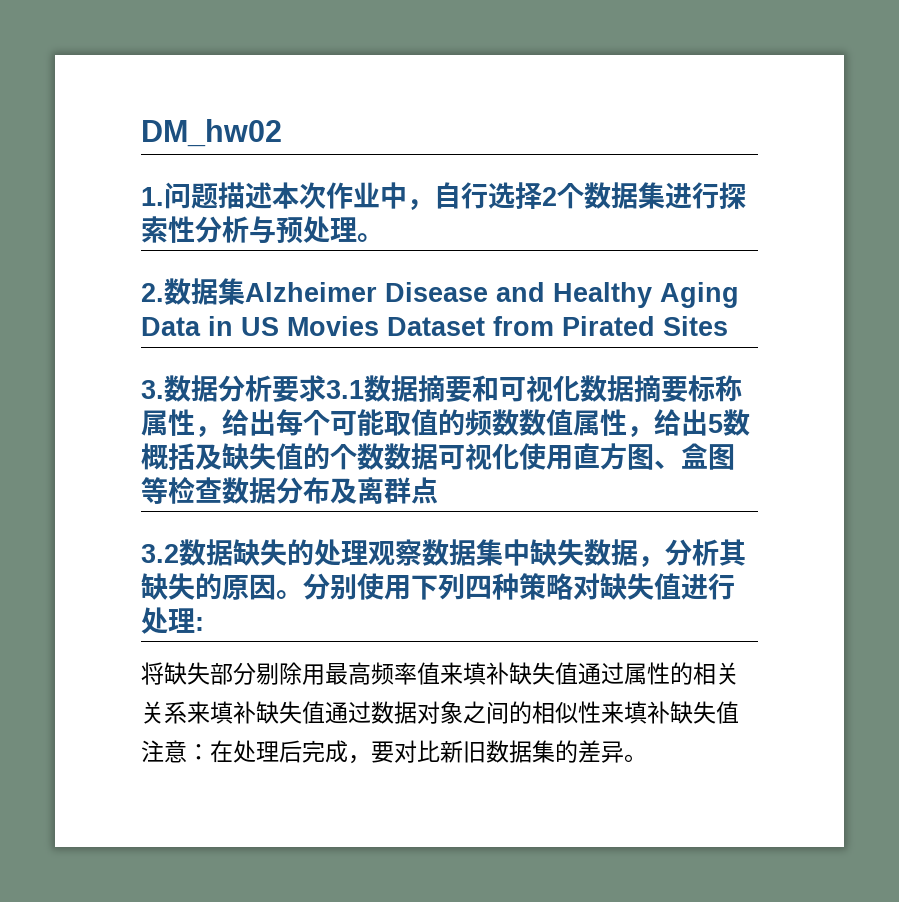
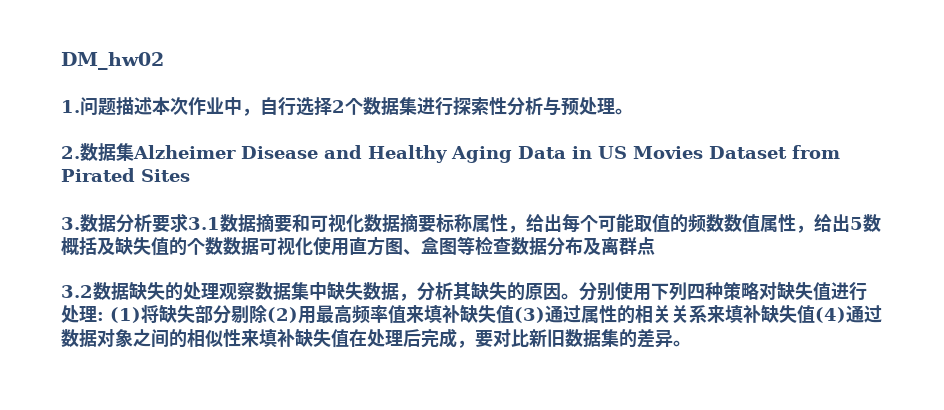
(204, 624) // -> [110,307,141,323] (1)
(302, 673) none -> [267,307,298,323] (2)
(578, 673) none -> [514,307,545,323] (3)
(325, 712) none -> [815,307,846,323] (4)
[141,740,210,763] 注意： -> (349, 338) none

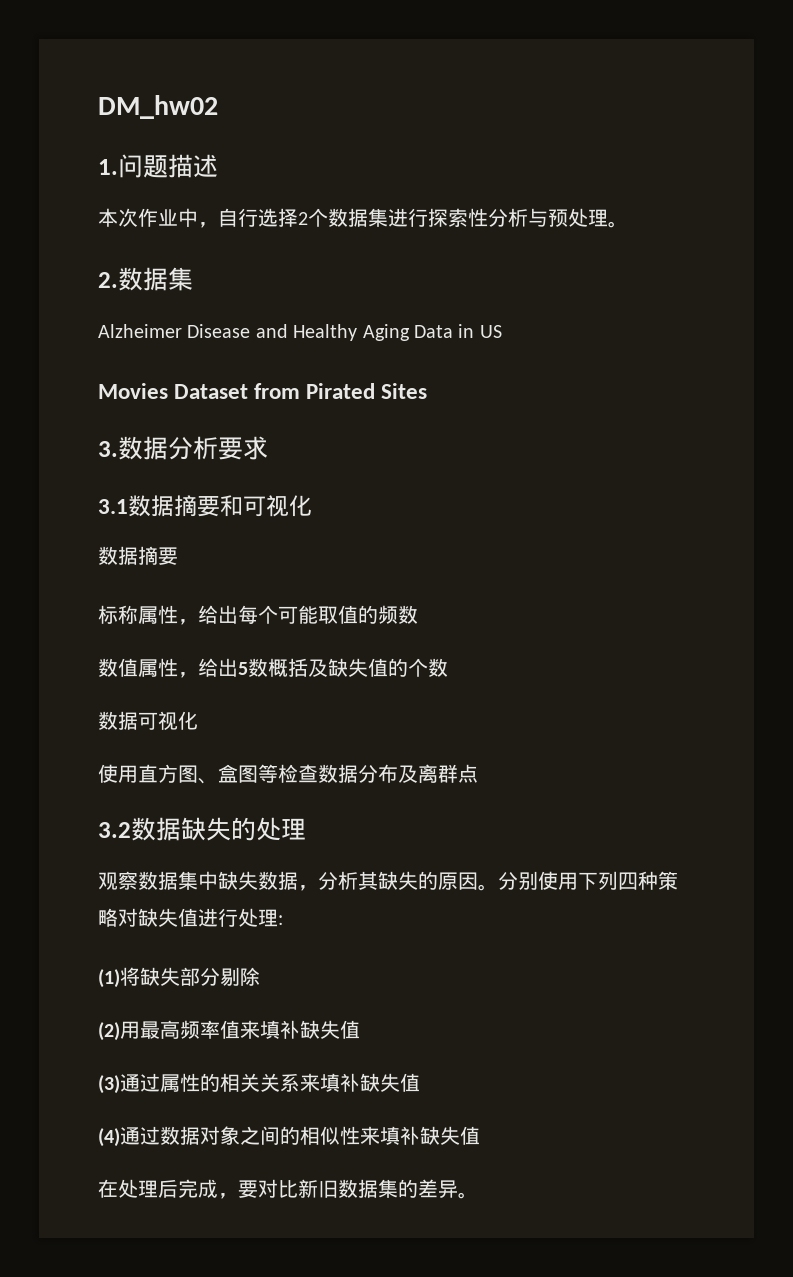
(152, 106) none -> (218, 166) //
(134, 152) none -> (193, 279) //
(627, 152) none -> (502, 331) //
(188, 223) none -> (268, 448) //
[364,214,436,232] 数据摘要 -> [98,546,178,565] // 数据摘要 //
(724, 223) none -> (418, 614) //
(223, 246) none -> (448, 667) //
(313, 246) none -> (198, 720) //
(219, 291) none -> (306, 829) //
(104, 316) none -> (283, 920) //
(267, 314) none -> (260, 976) //
(514, 314) none -> (360, 1029) //
(815, 314) none -> (420, 1082) //
(349, 338) none -> (480, 1135) //

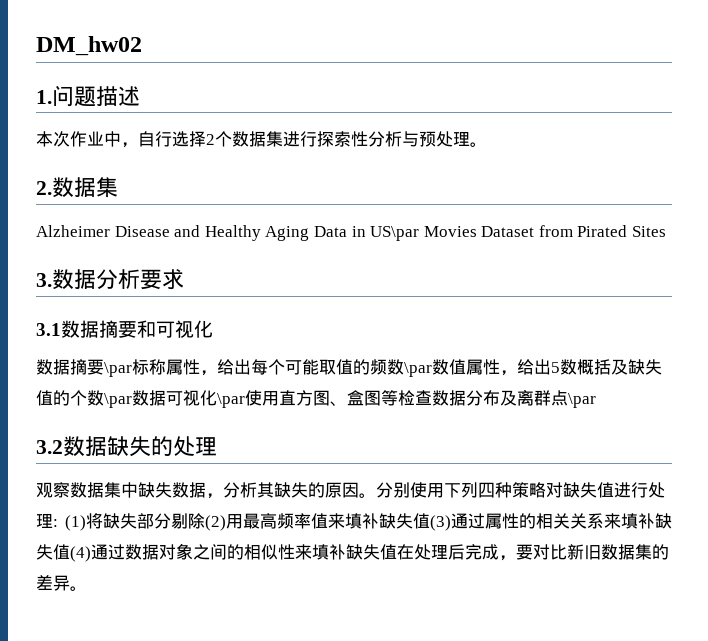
[479,325,502,338] US // -> [370,226,420,241] US\par
(178, 556) // -> [104,362,132,377] \par
(418, 614) // -> [404,362,432,377] \par
(448, 667) // -> [104,393,132,408] \par
(198, 720) // -> [217,393,245,408] \par
(478, 773) none -> [568,393,596,408] \par
(283, 920) // -> (58, 523) none
(260, 976) // -> (205, 521) none
(360, 1029) // -> (430, 521) none
(420, 1082) // -> (70, 552) none
(480, 1135) // -> (397, 552) none

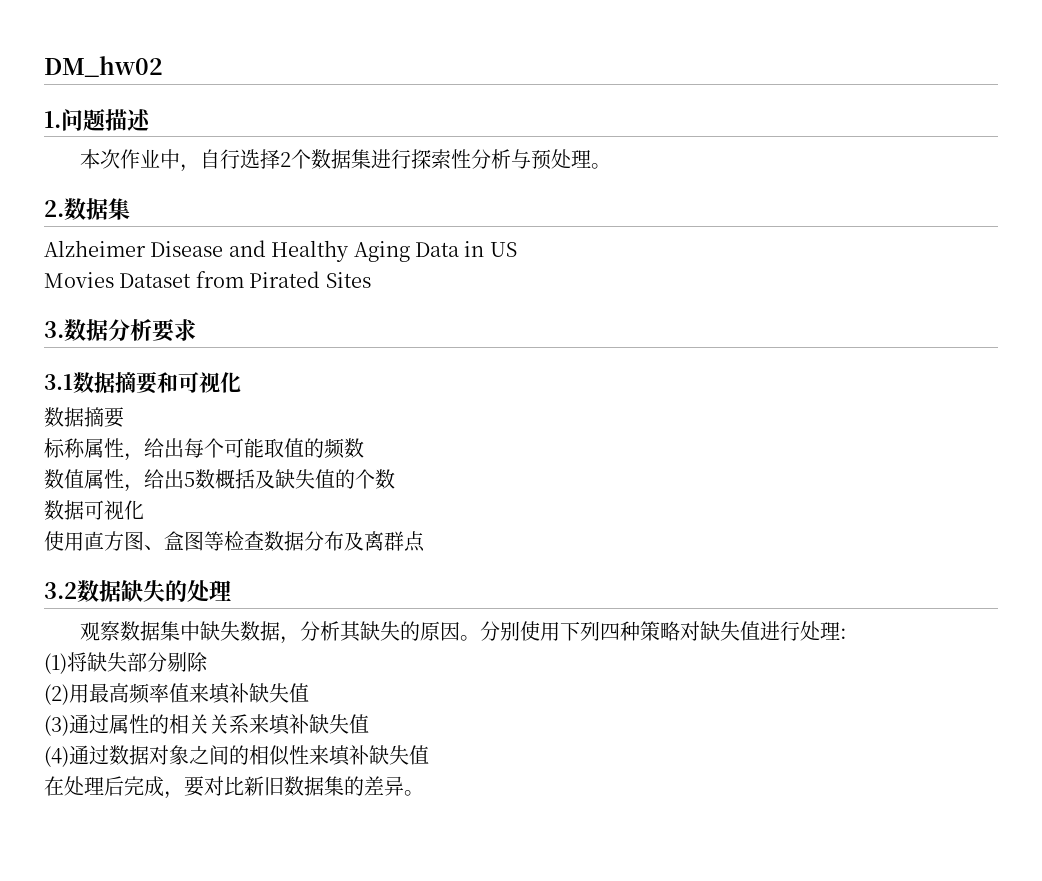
[370,226,420,241] US\par -> [489,242,517,257] US //
[104,362,132,377] \par -> (124, 417) //
[404,362,432,377] \par -> (364, 448) //
[104,393,132,408] \par -> (395, 479) //
[217,393,245,408] \par -> (144, 510) //
[568,393,596,408] \par -> (425, 541) none
(58, 523) none -> (848, 633) //
(205, 521) none -> (208, 662) //
(430, 521) none -> (309, 693) //
(70, 552) none -> (369, 724) //
(397, 552) none -> (429, 755) //

